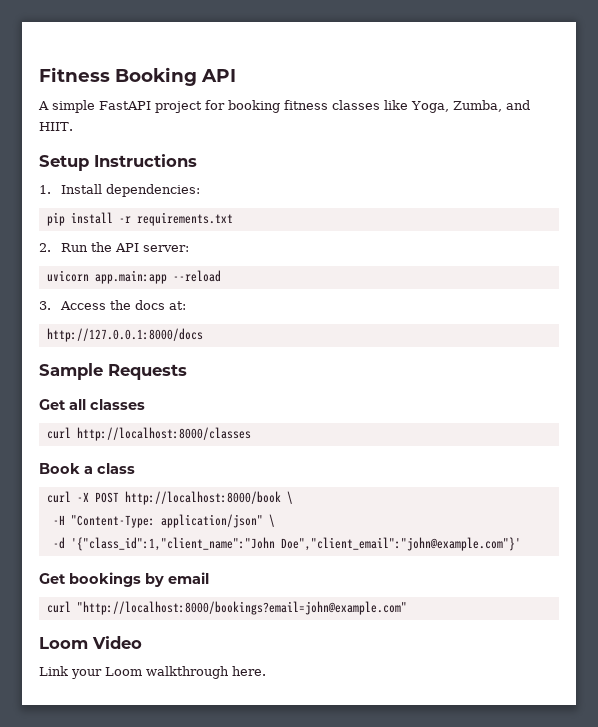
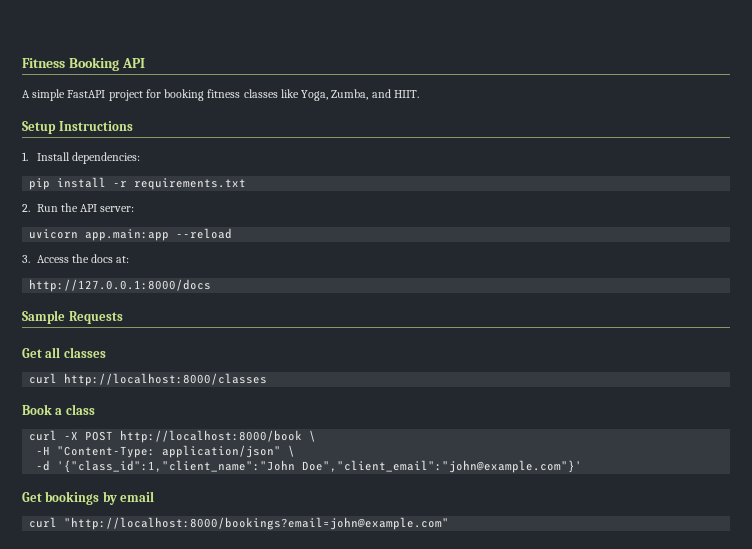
[39,636,142,649] [39,666,266,679] // Loom Video // Link your Loom walkthrough here. -> (450, 523) none

